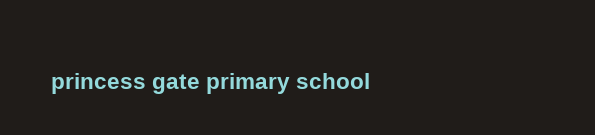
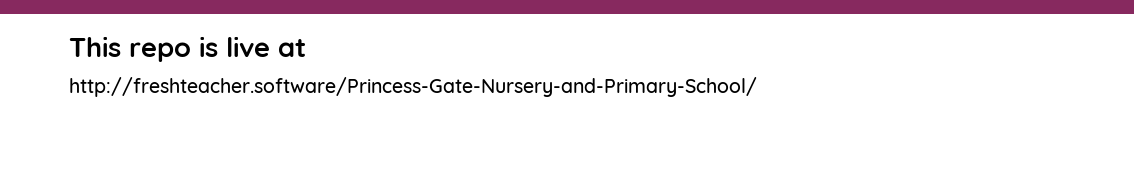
[51,73,371,94] princess gate primary school -> [69,36,306,62] [69,77,757,97] This repo is live at // http://freshteacher.software/Princess-Gate-Nursery-and-Primary-School/

